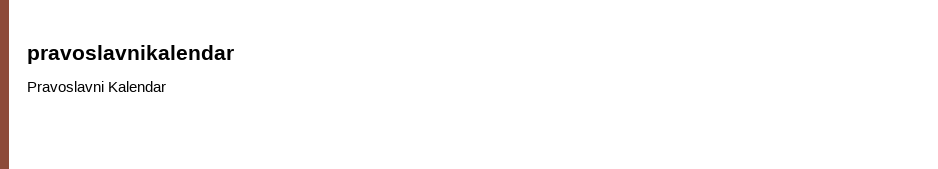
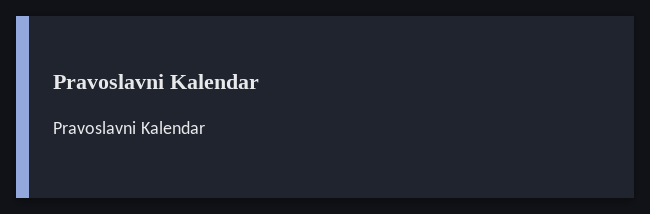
[27,45,234,64] pravoslavnikalendar -> [53,74,259,89] Pravoslavni Kalendar

